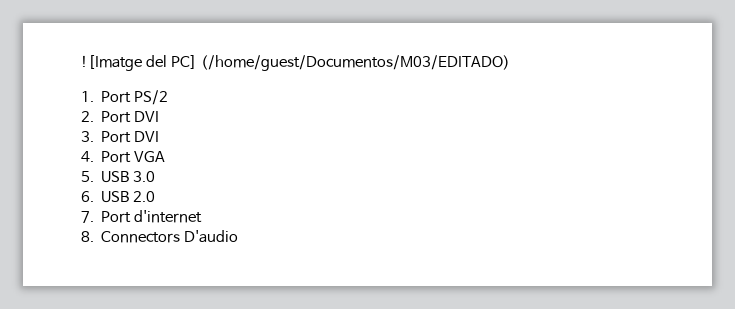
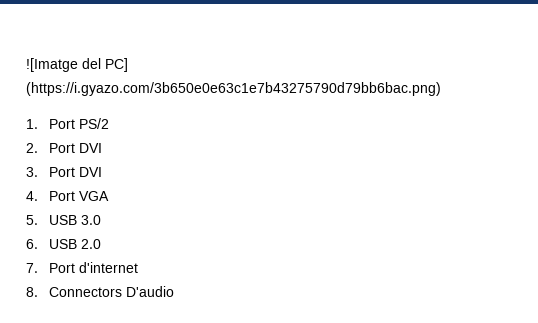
[200,55,510,71] (/home/guest/Documentos/M03/EDITADO) -> [26,82,441,96] (https://i.gyazo.com/3b650e0e63c1e7b43275790d79bb6bac.png)

